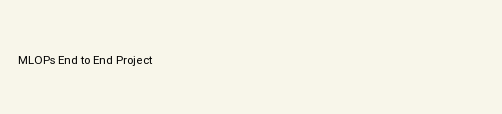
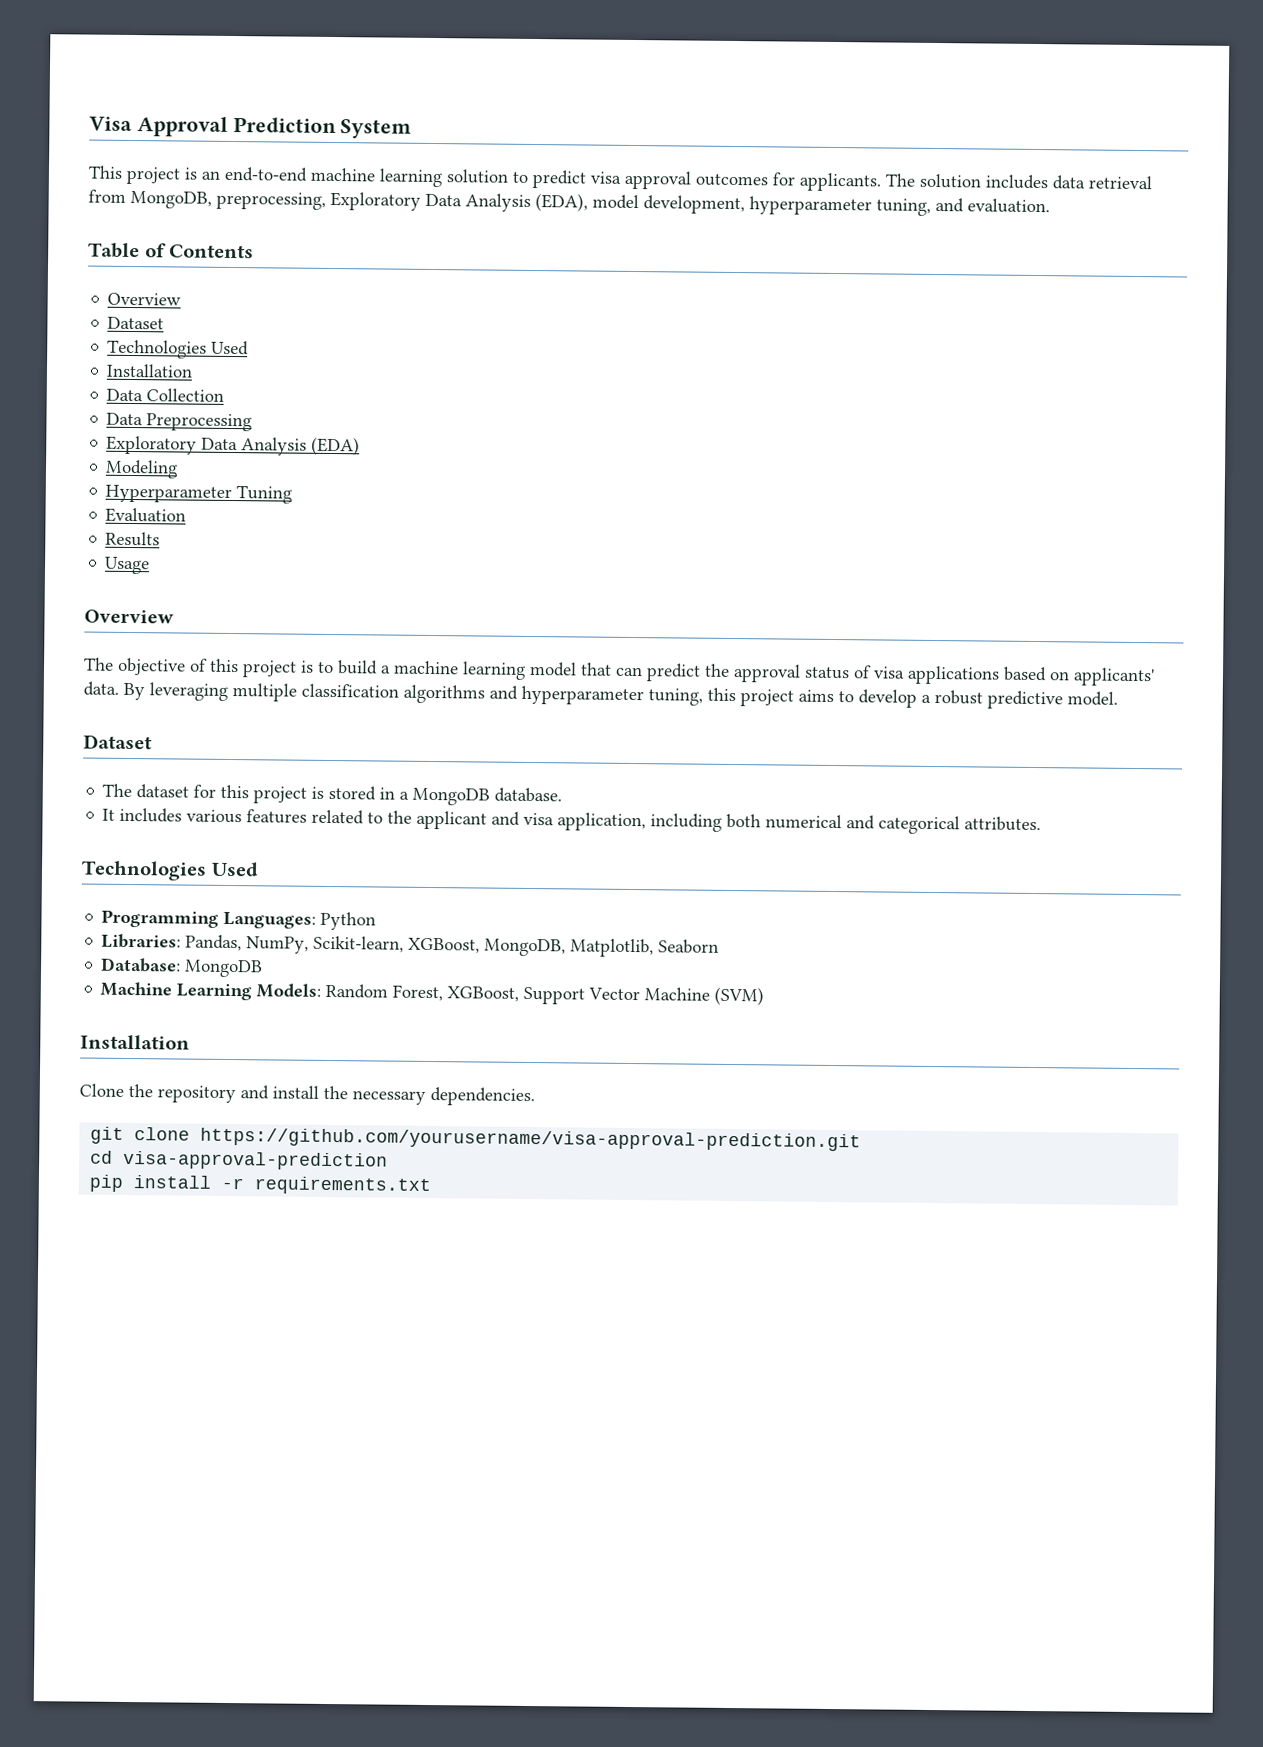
[18,56,154,66] MLOPs End to End Project -> [89,116,413,139] [88,165,1152,192] [88,189,1050,216] [88,242,255,259] [107,292,182,306] [107,316,165,330] [107,339,250,359] [106,363,194,378] [106,388,225,402] [106,412,253,432] [106,435,361,456] [105,459,179,479] [105,484,293,504] [105,507,187,523] [105,531,161,547] [104,556,151,575] [84,609,174,624] [83,657,1156,687] [83,681,1118,710] [83,734,152,750] [102,783,563,806] [102,807,1042,835] [81,860,259,881] [101,909,377,931] [101,933,720,958] [100,957,264,978] [100,981,765,1006] [80,1034,190,1050] [79,1083,535,1107] [90,1126,862,1152] [90,1150,389,1171] [89,1174,432,1196] Visa Approval Prediction System // This project is an end-to-end machine learning solution to predict visa approval outcomes for applicants. The solution includes data retrieval from MongoDB, preprocessing, Exploratory Data Analysis (EDA), model development, hyperparameter tuning, and evaluation. // Table of Contents // Overview // Dataset // Technologies Used // Installation // Data Collection // Data Preprocessing // Exploratory Data Analysis (EDA) // Modeling // Hyperparameter Tuning // Evaluation // Results // Usage // Overview // The objective of this project is to build a machine learning model that can predict the approval status of visa applications based on applicants' data. By leveraging multiple classification algorithms and hyperparameter tuning, this project aims to develop a robust predictive model. // Dataset // The dataset for this project is stored in a MongoDB database. // It includes various features related to the applicant and visa application, including both numerical and categorical attributes. // Technologies Used // Programming Languages: Python // Libraries: Pandas, NumPy, Scikit-learn, XGBoost, MongoDB, Matplotlib, Seaborn // Database: MongoDB // Machine Learning Models: Random Forest, XGBoost, Support Vector Machine (SVM) // Installation // Clone the repository and install the necessary dependencies. // git clone https://github.com/yourusername/visa-approval-prediction.git // cd visa-approval-prediction // pip install -r requirements.txt

